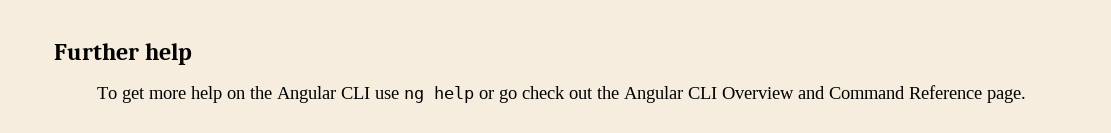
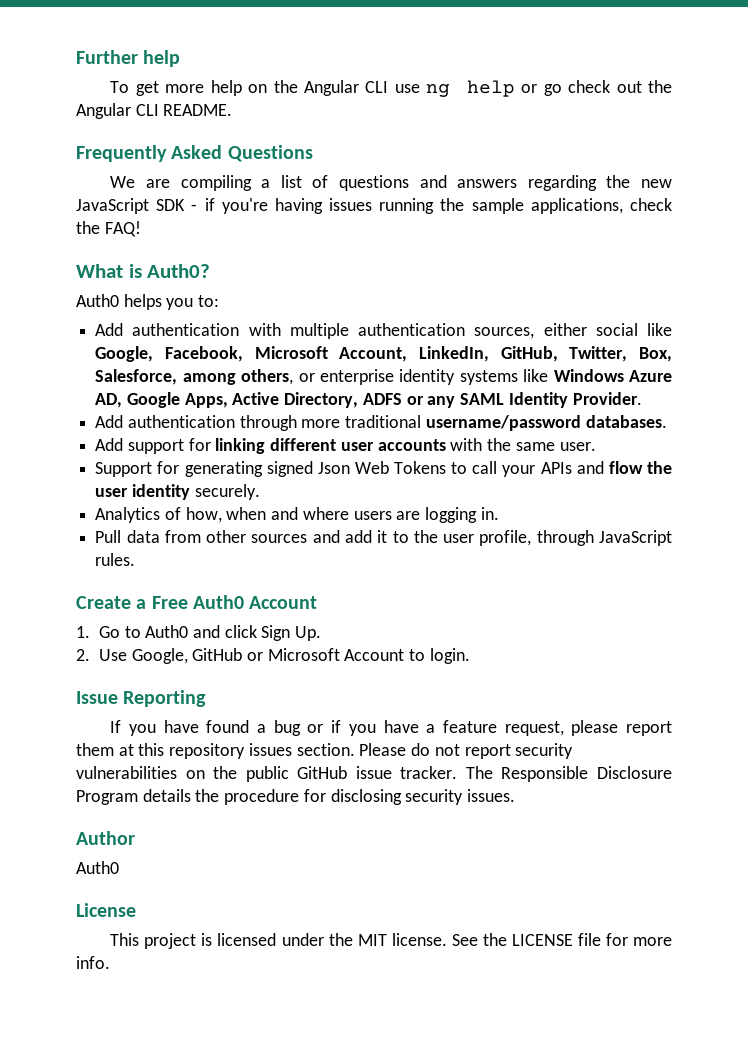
[721,85,1026,103] Overview and Command Reference page. -> [163,104,233,116] [76,145,313,162] [110,175,672,191] [76,198,672,214] [76,221,141,237] [76,264,211,278] [76,294,220,310] [95,323,672,339] [95,346,673,362] [95,369,672,385] [95,392,642,408] [95,415,667,431] [95,438,596,454] [95,461,673,477] [95,484,260,500] [95,507,499,523] [95,530,673,546] [95,553,136,566] [76,595,318,609] [76,625,322,641] [76,648,470,664] [76,690,207,707] [110,720,673,736] [76,743,574,759] [76,766,672,782] [76,789,516,805] [76,831,135,845] [76,861,119,874] [76,903,136,917] [110,933,673,949] [76,956,110,969] README. // Frequently Asked Questions // We are compiling a list of questions and answers regarding the new JavaScript SDK - if you're having issues running the sample applications, check the FAQ! // What is Auth0? // Auth0 helps you to: // Add authentication with multiple authentication sources, either social like Google, Facebook, Microsoft Account, LinkedIn, GitHub, Twitter, Box, Salesforce, among others, or enterprise identity systems like Windows Azure AD, Google Apps, Active Directory, ADFS or any SAML Identity Provider. // Add authentication through more traditional username/password databases. // Add support for linking different user accounts with the same user. // Support for generating signed Json Web Tokens to call your APIs and flow the user identity securely. // Analytics of how, when and where users are logging in. // Pull data from other sources and add it to the user profile, through JavaScript rules. // Create a Free Auth0 Account // 1. Go to Auth0 and click Sign Up. // 2. Use Google, GitHub or Microsoft Account to login. // Issue Reporting // If you have found a bug or if you have a feature request, please report them at this repository issues section. Please do not report security vulnerabilities on the public GitHub issue tracker. The Responsible Disclosure Program details the procedure for disclosing security issues. // Author // Auth0 // License // This project is licensed under the MIT license. See the LICENSE file for more info.

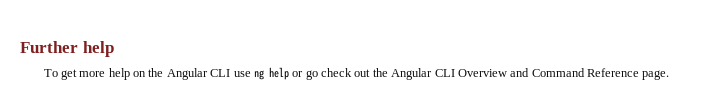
[163,104,233,116] [76,145,313,162] [110,175,672,191] [76,198,672,214] [76,221,141,237] [76,264,211,278] [76,294,220,310] [95,323,672,339] [95,346,673,362] [95,369,672,385] [95,392,642,408] [95,415,667,431] [95,438,596,454] [95,461,673,477] [95,484,260,500] [95,507,499,523] [95,530,673,546] [95,553,136,566] [76,595,318,609] [76,625,322,641] [76,648,470,664] [76,690,207,707] [110,720,673,736] [76,743,574,759] [76,766,672,782] [76,789,516,805] [76,831,135,845] [76,861,119,874] [76,903,136,917] [110,933,673,949] [76,956,110,969] README. // Frequently Asked Questions // We are compiling a list of questions and answers regarding the new JavaScript SDK - if you're having issues running the sample applications, check the FAQ! // What is Auth0? // Auth0 helps you to: // Add authentication with multiple authentication sources, either social like Google, Facebook, Microsoft Account, LinkedIn, GitHub, Twitter, Box, Salesforce, among others, or enterprise identity systems like Windows Azure AD, Google Apps, Active Directory, ADFS or any SAML Identity Provider. // Add authentication through more traditional username/password databases. // Add support for linking different user accounts with the same user. // Support for generating signed Json Web Tokens to call your APIs and flow the user identity securely. // Analytics of how, when and where users are logging in. // Pull data from other sources and add it to the user profile, through JavaScript rules. // Create a Free Auth0 Account // 1. Go to Auth0 and click Sign Up. // 2. Use Google, GitHub or Microsoft Account to login. // Issue Reporting // If you have found a bug or if you have a feature request, please report them at this repository issues section. Please do not report security vulnerabilities on the public GitHub issue tracker. The Responsible Disclosure Program details the procedure for disclosing security issues. // Author // Auth0 // License // This project is licensed under the MIT license. See the LICENSE file for more info. -> [457,68,670,80] Overview and Command Reference page.

